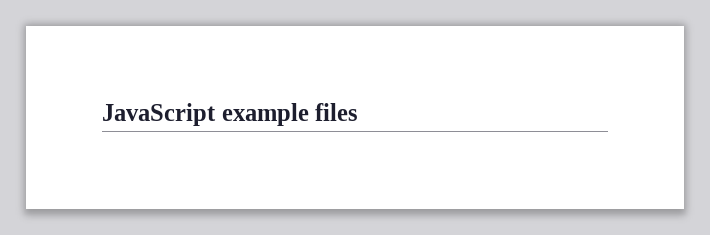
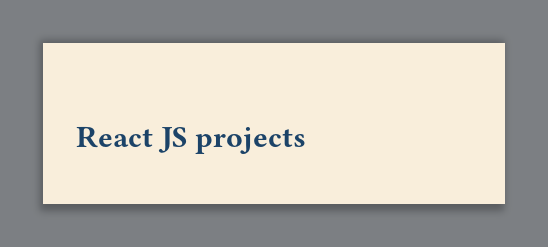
[102,103,359,126] JavaScript example files -> [76,126,307,154] React JS projects

